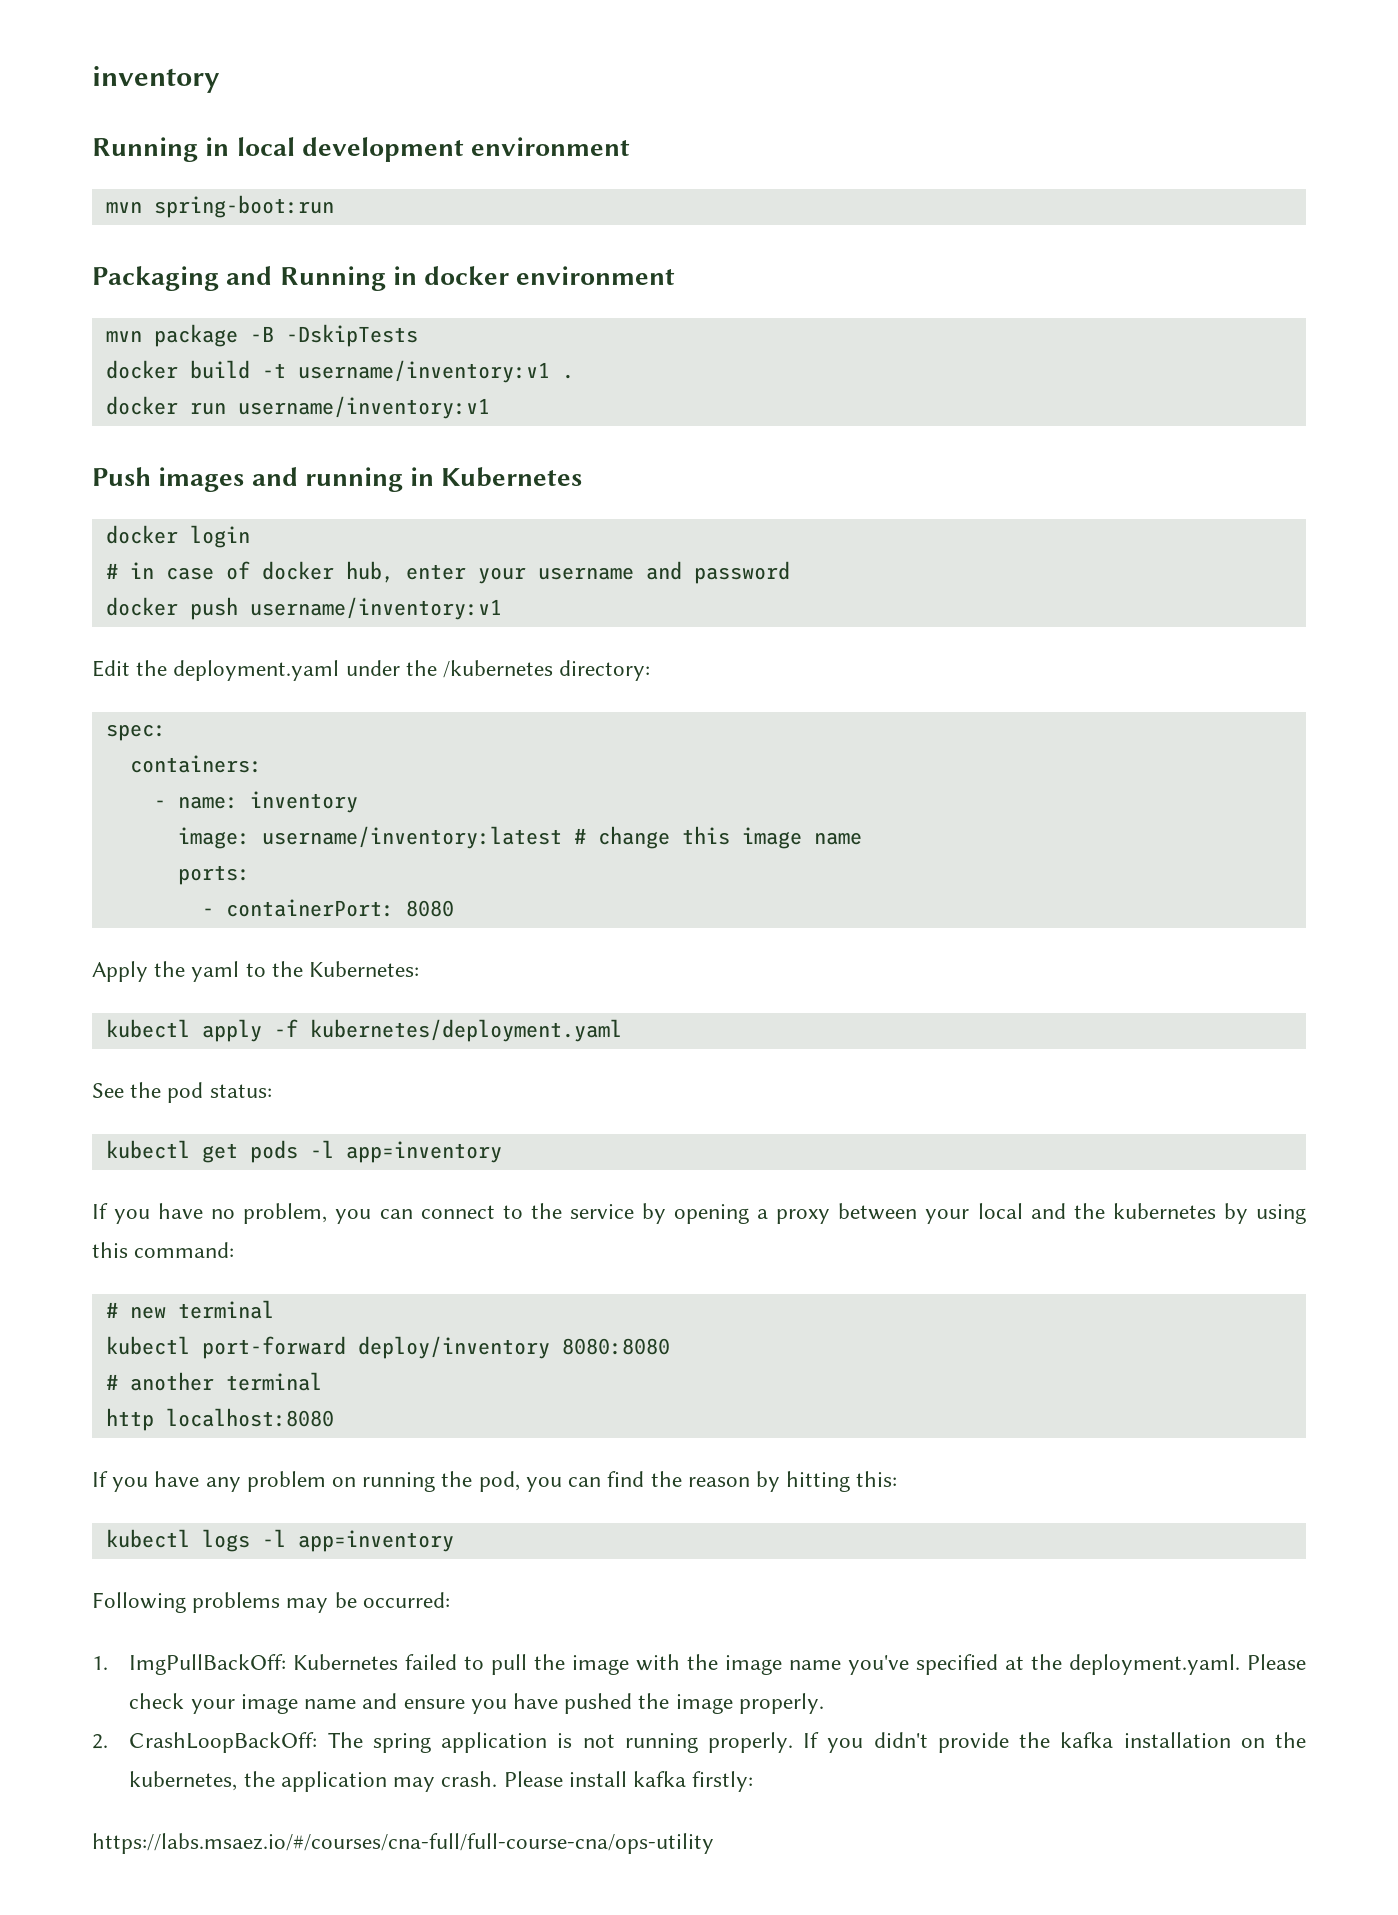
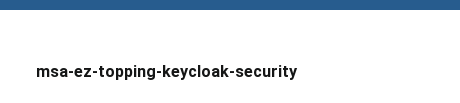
[92,66,220,93] [92,137,631,162] [105,195,334,218] [92,266,676,291] [105,324,418,347] [105,360,574,383] [105,396,490,419] [92,467,583,492] [105,525,250,548] [105,561,790,584] [105,597,502,620] [92,660,651,681] [105,724,166,741] [129,755,262,773] [153,791,358,813] [177,826,862,849] [177,865,250,885] [201,899,454,917] [92,961,420,982] [105,1019,622,1042] [92,1082,272,1103] [105,1140,502,1163] [92,1203,1306,1224] [92,1242,235,1258] [105,1300,274,1319] [105,1336,670,1359] [105,1372,322,1391] [105,1408,334,1431] [92,1471,898,1492] [105,1529,454,1552] [92,1592,450,1613] [92,1654,1306,1675] [129,1693,824,1714] [92,1732,1306,1753] [129,1771,754,1792] [92,1833,714,1854] inventory // Running in local development environment // mvn spring-boot:run // Packaging and Running in docker environment // mvn package -B -DskipTests // docker build -t username/inventory:v1 . // docker run username/inventory:v1 // Push images and running in Kubernetes // docker login // # in case of docker hub, enter your username and password // docker push username/inventory:v1 // Edit the deployment.yaml under the /kubernetes directory: // spec: // containers: // - name: inventory // image: username/inventory:latest # change this image name // ports: // - containerPort: 8080 // Apply the yaml to the Kubernetes: // kubectl apply -f kubernetes/deployment.yaml // See the pod status: // kubectl get pods -l app=inventory // If you have no problem, you can connect to the service by opening a proxy between your local and the kubernetes by using this command: // # new terminal // kubectl port-forward deploy/inventory 8080:8080 // # another terminal // http localhost:8080 // If you have any problem on running the pod, you can find the reason by hitting this: // kubectl logs -l app=inventory // Following problems may be occurred: // 1. ImgPullBackOff: Kubernetes failed to pull the image with the image name you've specified at the deployment.yaml. Please check your image name and ensure you have pushed the image properly. // 2. CrashLoopBackOff: The spring application is not running properly. If you didn't provide the kafka installation on the kubernetes, the application may crash. Please install kafka firstly: // https://labs.msaez.io/#/courses/cna-full/full-course-cna/ops-utility -> [36,65,298,80] msa-ez-topping-keycloak-security

